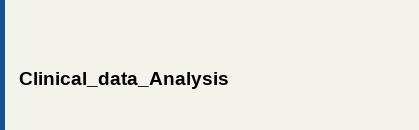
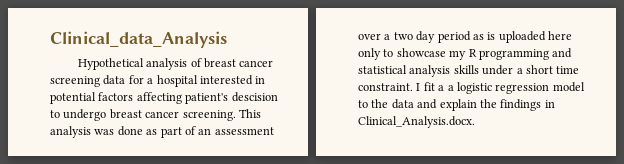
(229, 80) none -> [77,58,274,70] [50,75,266,87] [50,92,278,104] [50,109,261,121] [50,126,274,138] [358,31,572,43] [358,48,573,60] [358,65,580,77] [358,82,585,94] [358,99,555,111] [358,116,475,128] // Hypothetical analysis of breast cancer screening data for a hospital interested in potential factors affecting patient's descision to undergo breast cancer screening. This analysis was done as part of an assessment over a two day period as is uploaded here only to showcase my R programming and statistical analysis skills under a short time constraint. I fit a a logistic regression model to the data and explain the findings in Clinical_Analysis.docx.

